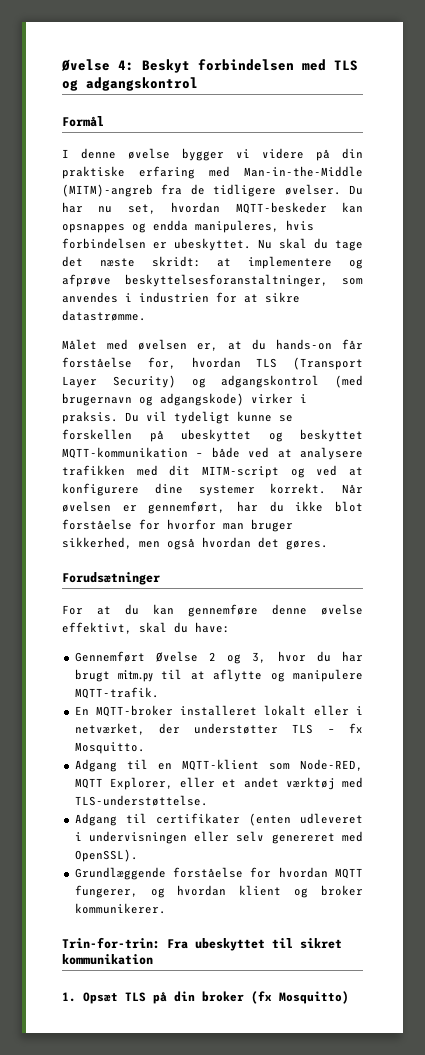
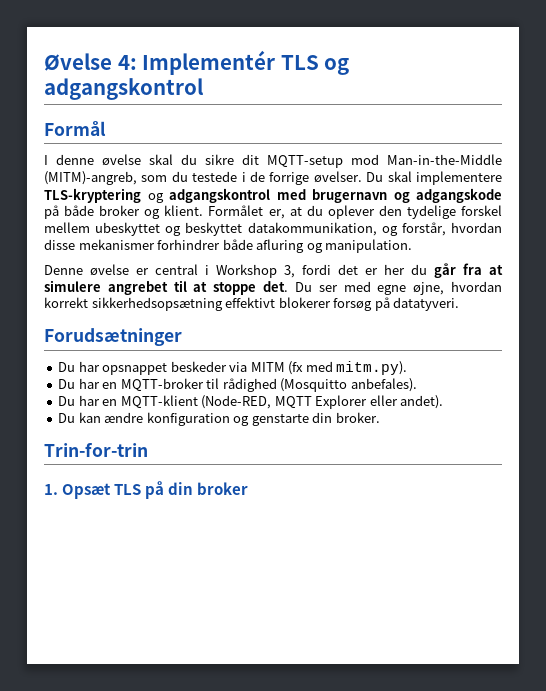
[142,59,326,73] Beskyt forbindelsen med -> [142,50,276,75] Implementér
[182,148,363,161] [62,166,363,179] [62,184,363,197] [62,202,363,214] [62,220,314,233] [62,238,363,251] [62,256,364,269] [62,274,363,287] [62,292,300,303] [62,310,146,321] [62,339,363,351] [62,357,363,370] [62,375,363,388] [62,393,307,406] [62,411,293,424] [62,429,363,442] [62,447,363,460] [62,465,363,478] [62,483,363,496] [62,501,363,514] [62,519,293,532] [62,537,328,550] [62,572,160,585] [62,604,363,617] [62,622,230,634] [74,651,364,664] [74,669,364,682] [74,687,159,699] [74,705,363,717] [74,723,363,735] [74,742,145,754] [74,759,363,772] [74,777,363,790] [74,795,208,806] [74,813,363,826] [74,831,363,844] [74,849,138,862] [74,867,363,880] [74,885,363,898] [74,903,166,914] [62,937,342,951] [62,954,153,965] bygger vi videre på din praktiske erfaring med Man-in-the-Middle (MITM)-angreb fra de tidligere øvelser. Du har nu set, hvordan MQTT-beskeder kan opsnappes og endda manipuleres, hvis forbindelsen er ubeskyttet. Nu skal du tage det næste skridt: at implementere og afprøve beskyttelsesforanstaltninger, som anvendes i industrien for at sikre datastrømme. // Målet med øvelsen er, at du hands-on får forståelse for, hvordan TLS (Transport Layer Security) og adgangskontrol (med brugernavn og adgangskode) virker i praksis. Du vil tydeligt kunne se forskellen på ubeskyttet og beskyttet MQTT-kommunikation – både ved at analysere trafikken med dit MITM-script og ved at konfigurere dine systemer korrekt. Når øvelsen er gennemført, har du ikke blot forståelse for hvorfor man bruger sikkerhed, men også hvordan det gøres. // Forudsætninger // For at du kan gennemføre denne øvelse effektivt, skal du have: // Gennemført Øvelse 2 og 3, hvor du har brugt mitm.py til at aflytte og manipulere MQTT-trafik. // En MQTT-broker installeret lokalt eller i netværket, der understøtter TLS – fx Mosquitto. // Adgang til en MQTT-klient som Node-RED, MQTT Explorer, eller et andet værktøj med TLS-understøttelse. // Adgang til certifikater (enten udleveret i undervisningen eller selv genereret med OpenSSL). // Grundlæggende forståelse for hvordan MQTT fungerer, og hvordan klient og broker kommunikerer. // Trin-for-trin: Fra ubeskyttet til sikret kommunikation -> [149,154,502,168] [44,171,502,185] [44,188,502,203] [44,205,502,219] [44,222,503,236] [44,239,413,253] [44,263,503,278] [44,280,502,295] [44,297,460,311] [44,328,182,346] [58,361,408,375] [58,378,417,392] [58,395,444,409] [58,412,380,426] [44,442,148,457] skal du sikre dit MQTT-setup mod Man-in-the-Middle (MITM)-angreb, som du testede i de forrige øvelser. Du skal implementere TLS-kryptering og adgangskontrol med brugernavn og adgangskode på både broker og klient. Formålet er, at du oplever den tydelige forskel mellem ubeskyttet og beskyttet datakommunikation, og forstår, hvordan disse mekanismer forhindrer både afluring og manipulation. // Denne øvelse er central i Workshop 3, fordi det er her du går fra at simulere angrebet til at stoppe det. Du ser med egne øjne, hvordan korrekt sikkerhedsopsætning effektivt blokerer forsøg på datatyveri. // Forudsætninger // Du har opsnappet beskeder via MITM (fx med mitm.py). // Du har en MQTT-broker til rådighed (Mosquitto anbefales). // Du har en MQTT-klient (Node-RED, MQTT Explorer eller andet). // Du kan ændre konfiguration og genstarte din broker. // Trin-for-trin
[251,991,349,1004] (fx Mosquitto) -> (249, 488) none

